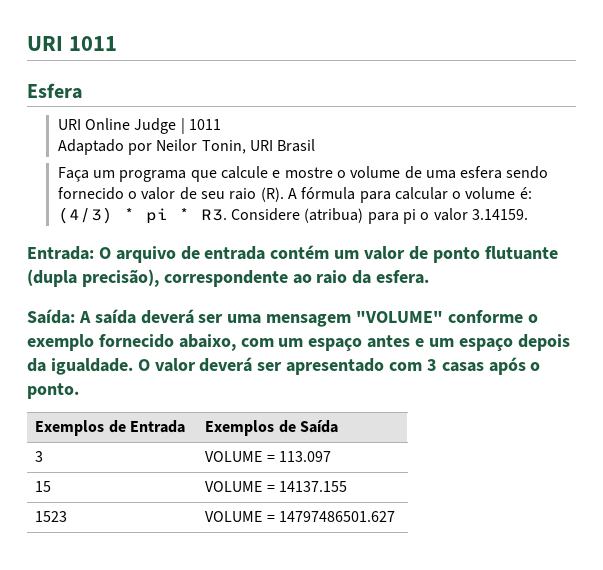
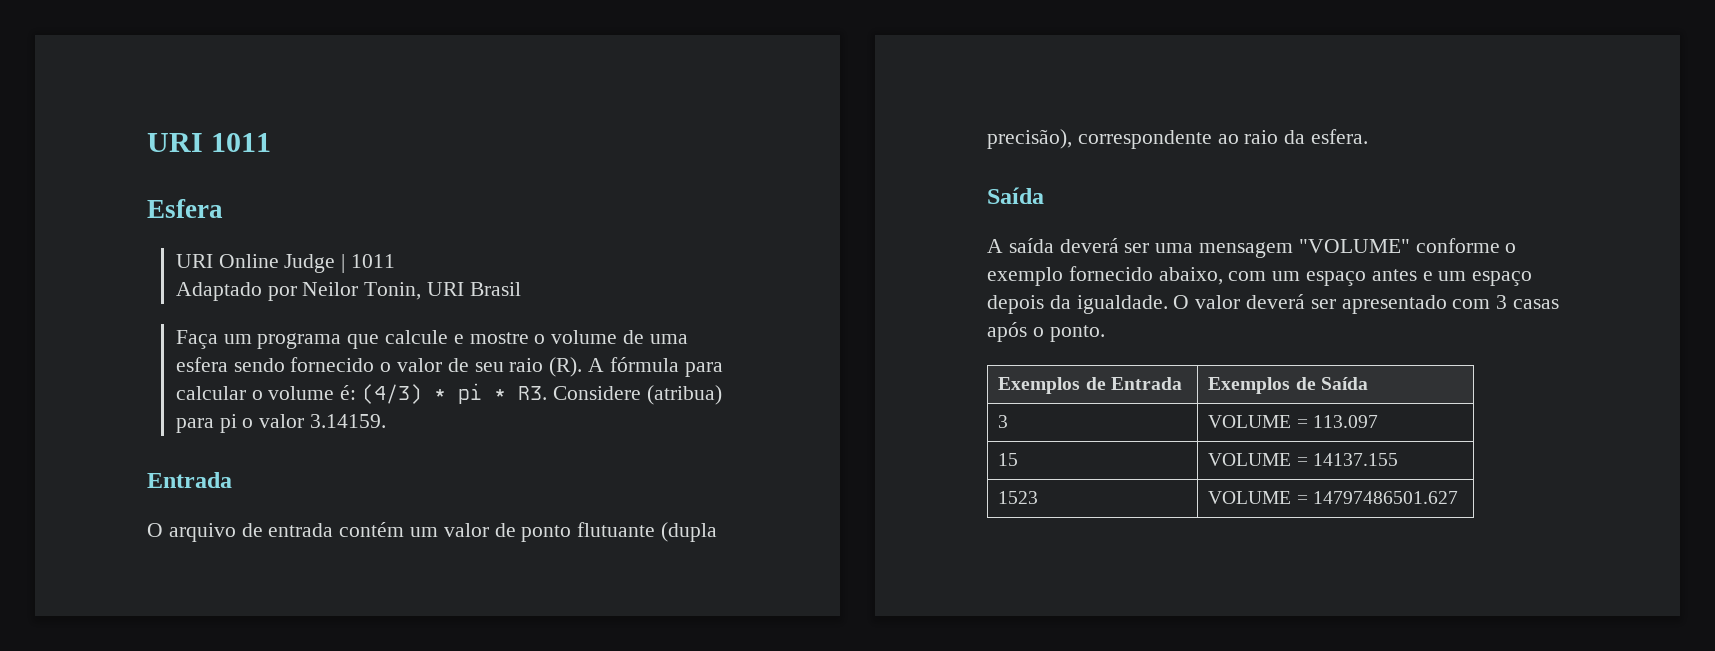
[27,246,94,260] Entrada: -> [147,472,232,488] Entrada //
[27,309,75,324] Saída: -> [987,187,1044,204] Saída //

